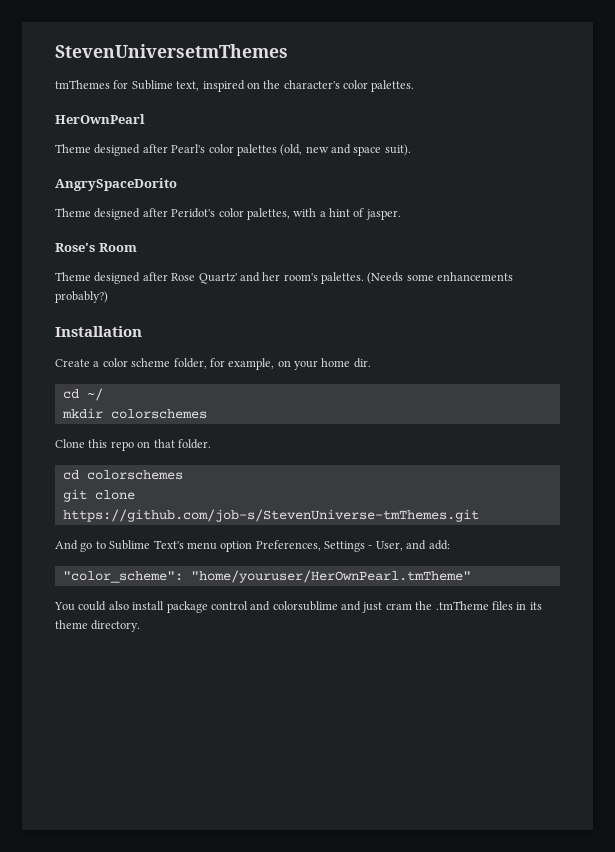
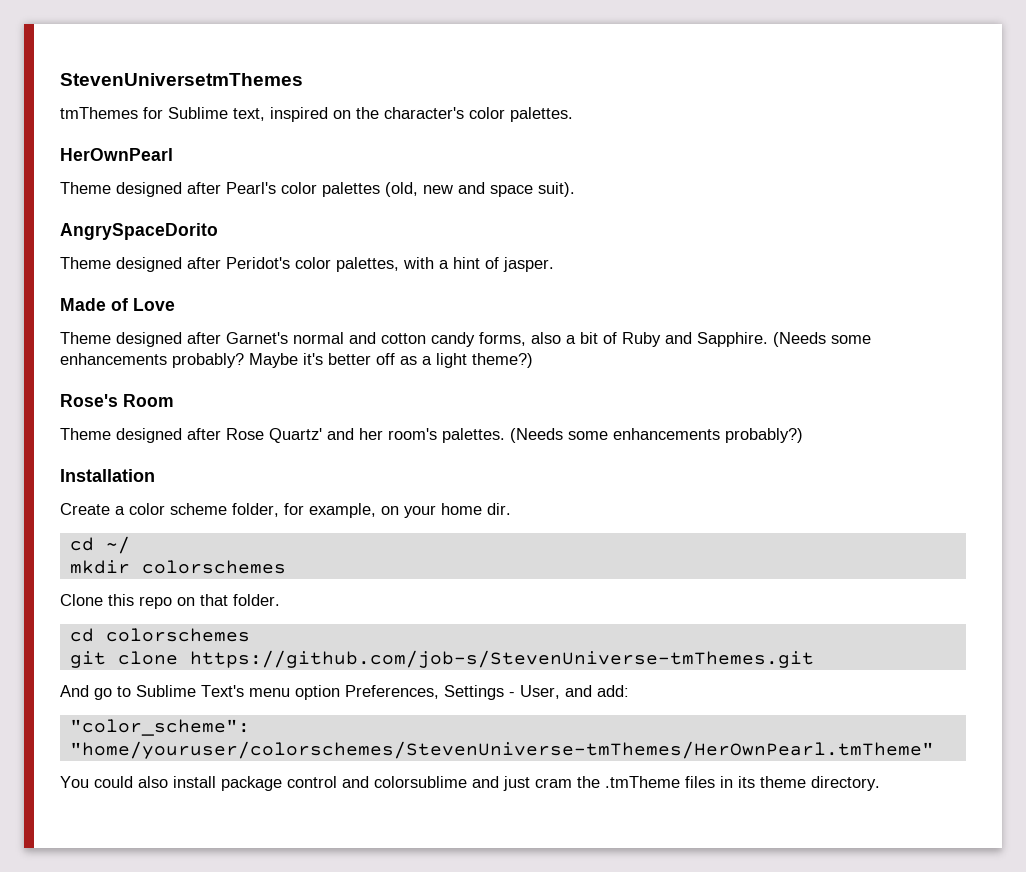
(401, 214) none -> [60,298,175,311] [60,332,871,347] [60,353,533,368] // Made of Love // Theme designed after Garnet's normal and cotton candy forms, also a bit of Ruby and Sapphire. (Needs some enhancements probably? Maybe it's better off as a light theme?)
[190,570,471,583] "home/youruser/HerOwnPearl.tmTheme" -> [69,741,934,759] "home/youruser/colorschemes/StevenUniverse-tmThemes/HerOwnPearl.tmTheme"

